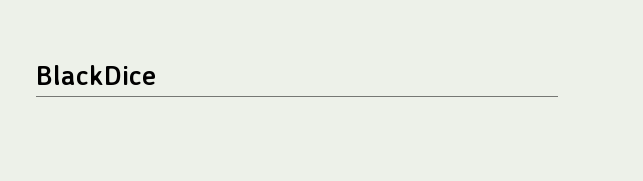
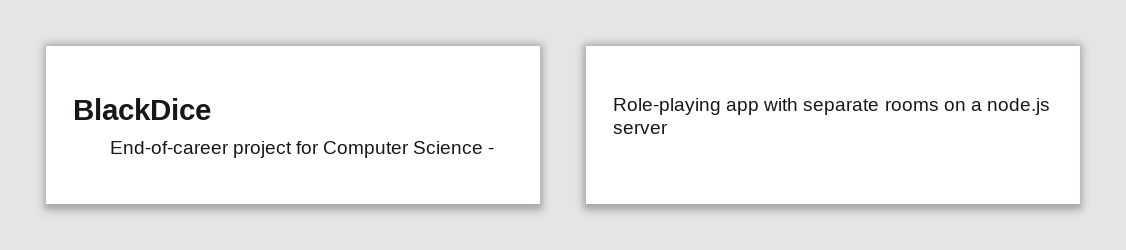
(156, 75) none -> [109,141,495,158] [613,98,1050,115] [613,123,668,134] // End-of-career project for Computer Science - Role-playing app with separate rooms on a node.js server

